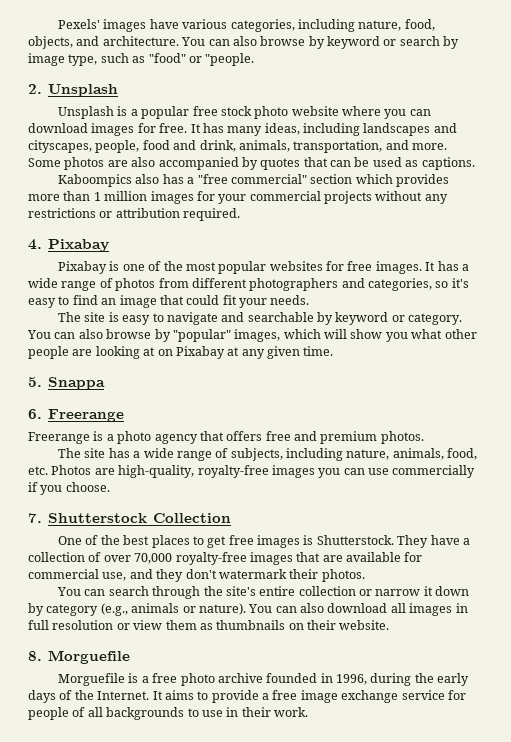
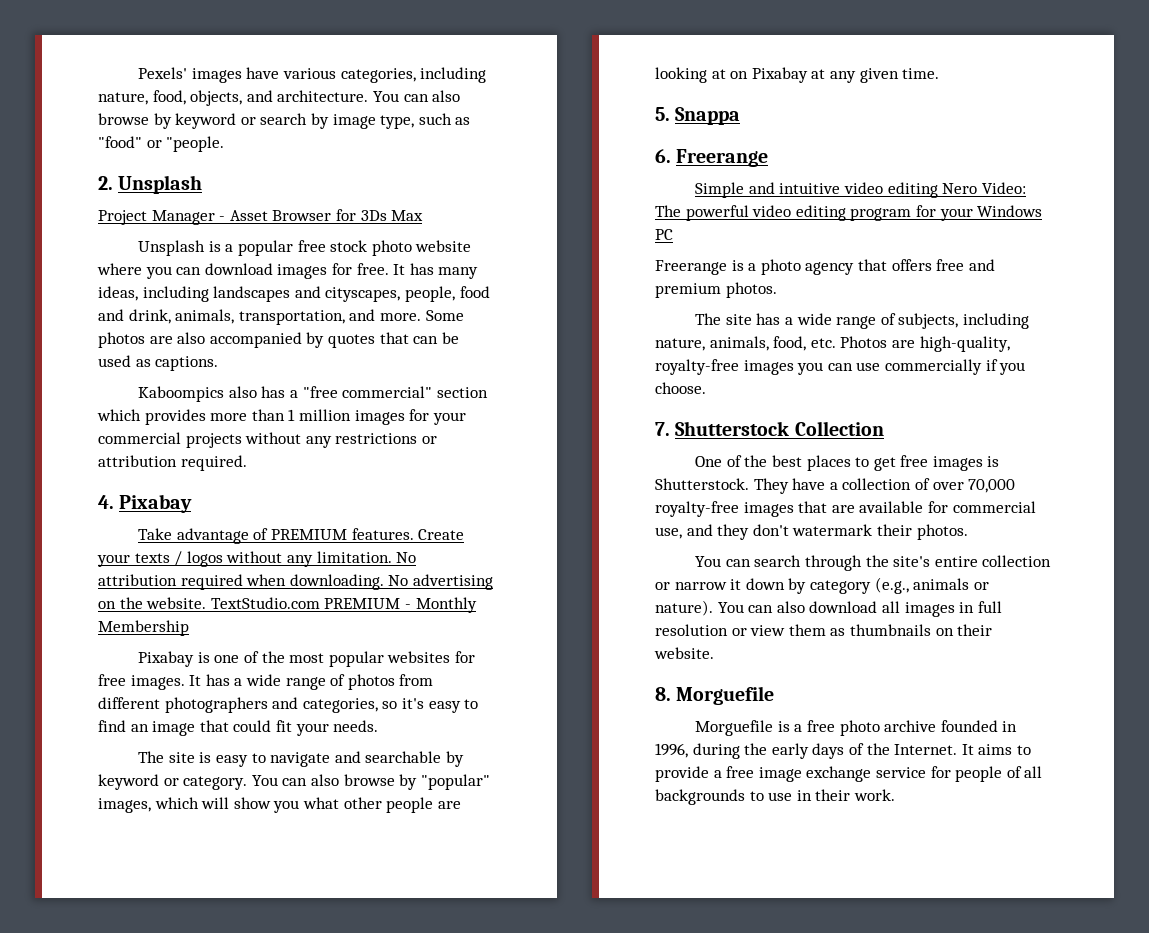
(118, 90) none -> [98,209,424,225] // Project Manager - Asset Browser for 3Ds Max
(109, 245) none -> [138,528,465,544] [97,551,417,567] [98,574,493,590] [98,597,477,613] [98,620,189,636] // Take advantage of PREMIUM features. Create your texts / logos without any limitation. No attribution required when downloading. No advertising on the website. TextStudio.com PREMIUM - Monthly Membership
(124, 415) none -> [695,182,1026,198] [655,205,1043,221] [655,229,673,240] // Simple and intuitive video editing Nero Video: The powerful video editing program for your Windows PC

